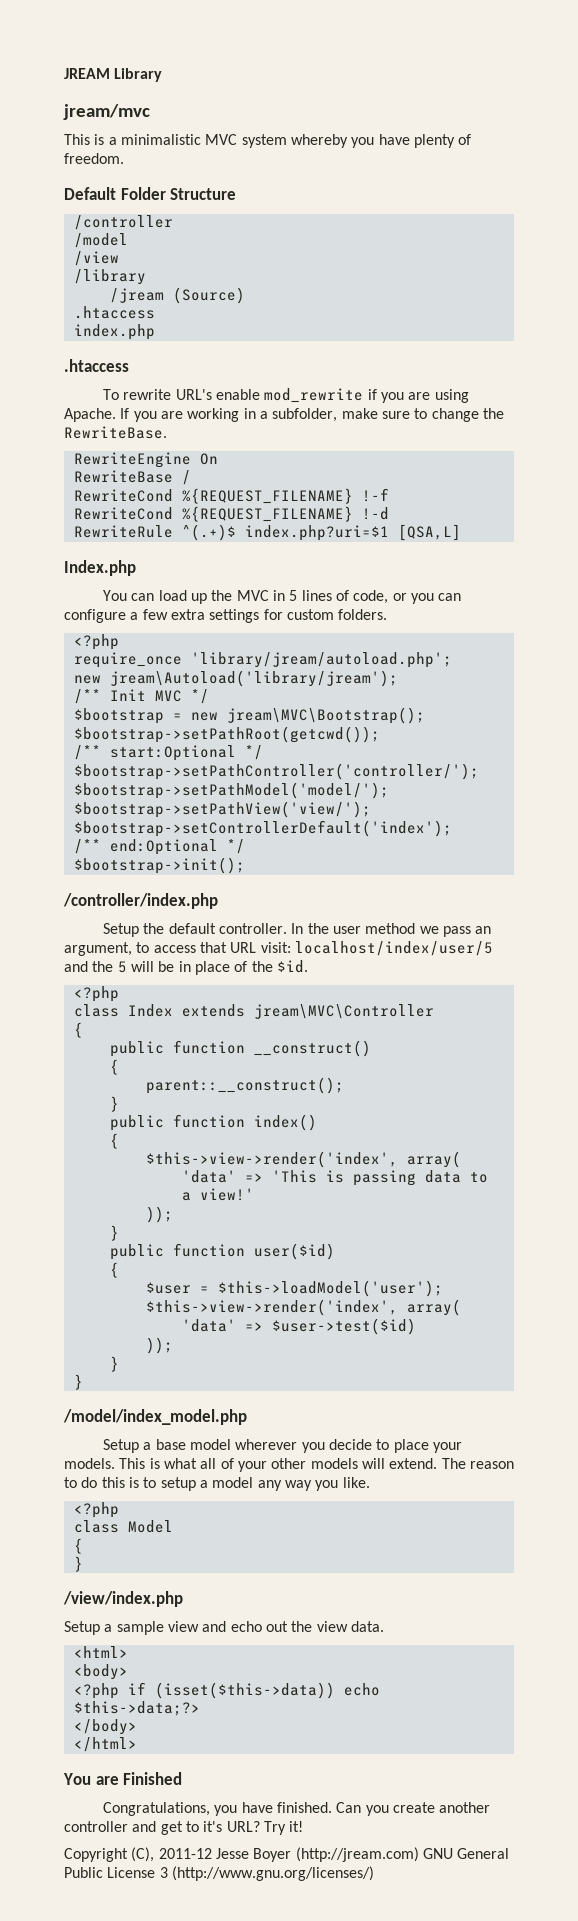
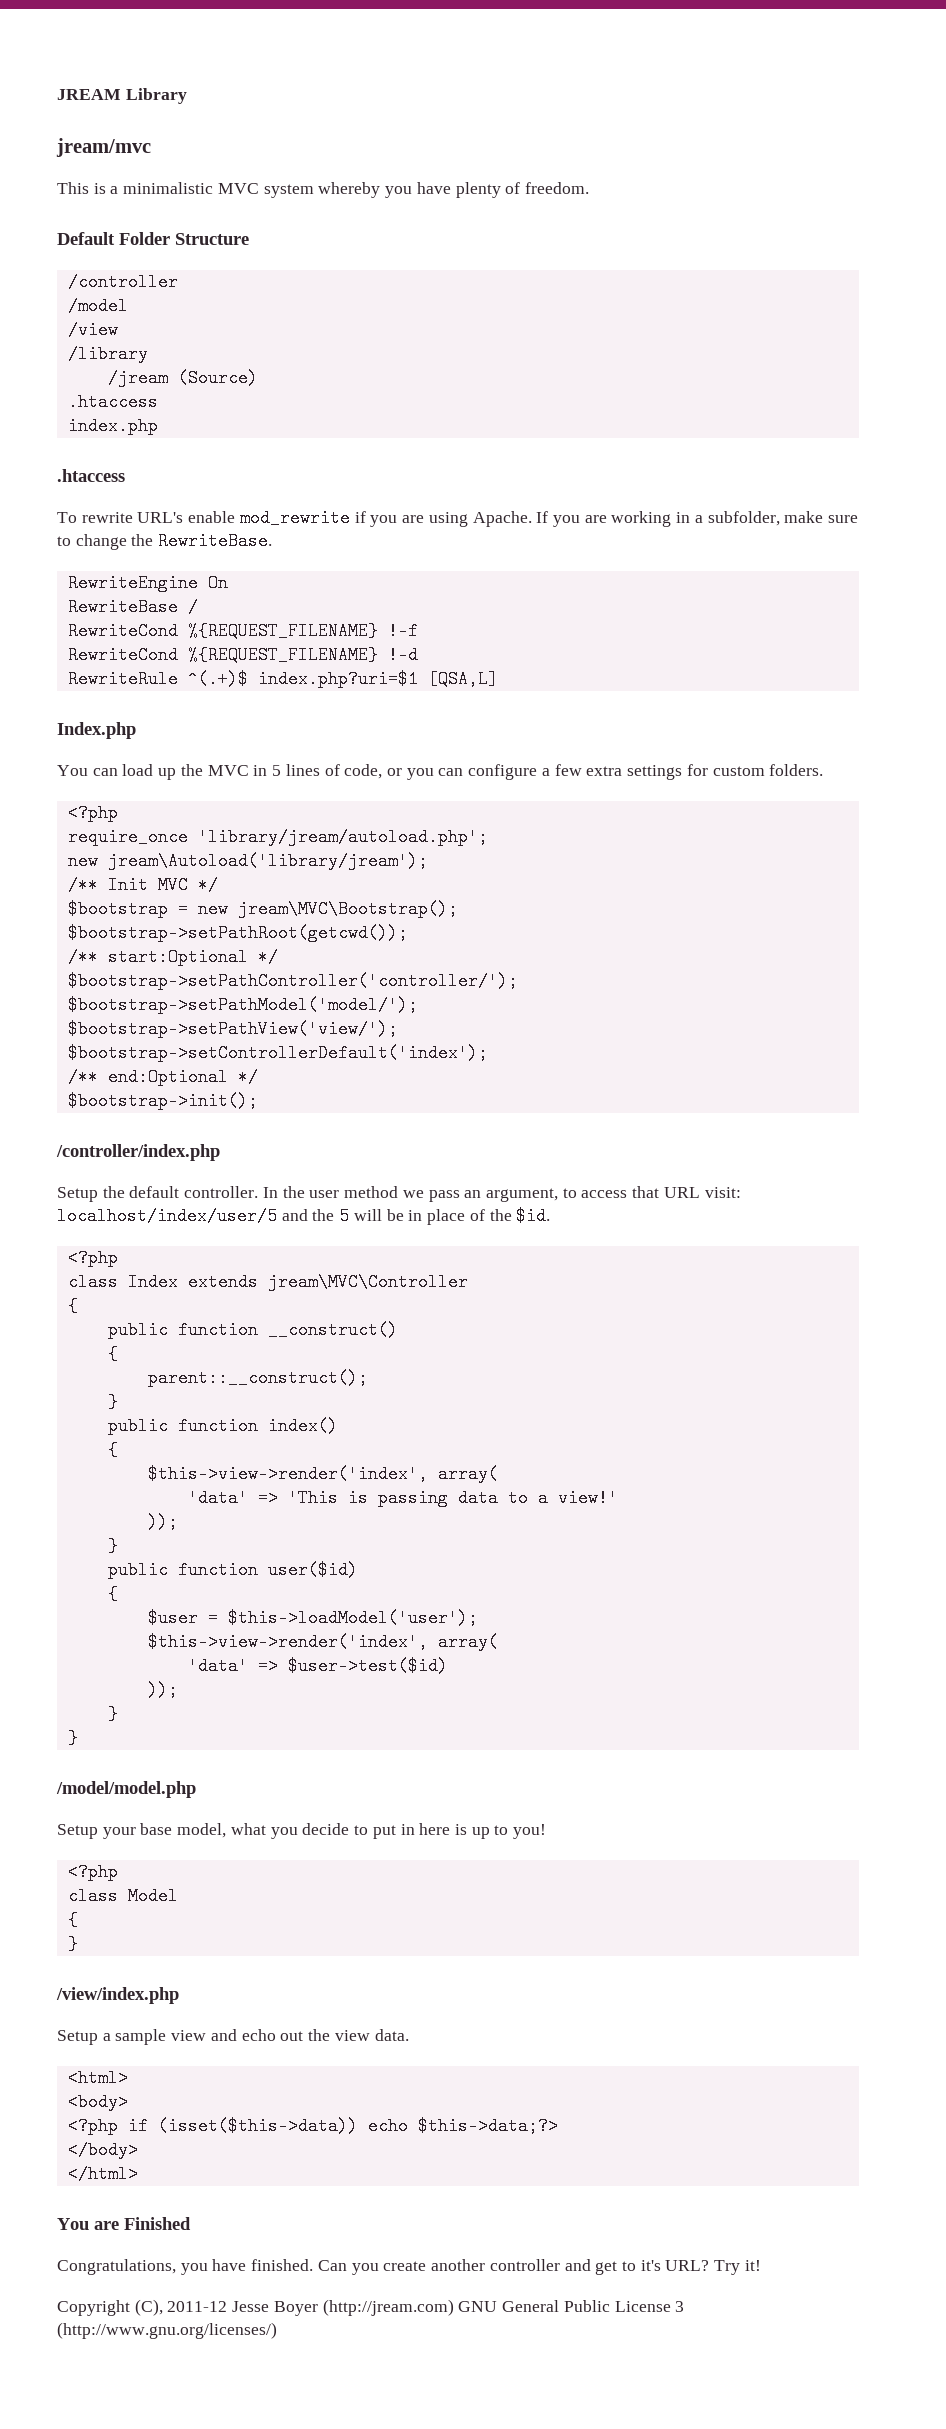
[63,1409,247,1425] [102,1439,462,1453] [64,1458,514,1472] [64,1477,370,1491] /model/index_model.php // Setup a base model wherever you decide to place your models. This is what all of your other models will extend. The reason to do this is to setup a model any way you like. -> [56,1781,196,1798] [57,1823,547,1839] /model/model.php // Setup your base model, what you decide to put in here is up to you!

